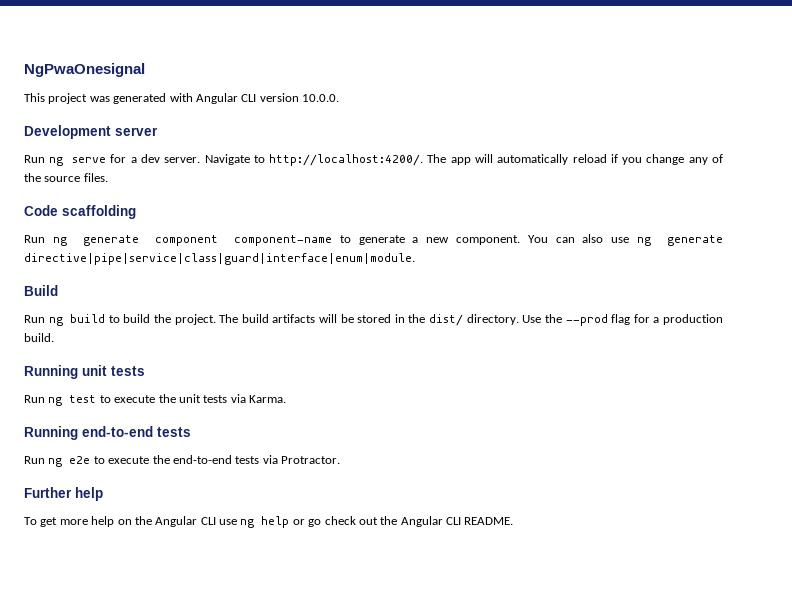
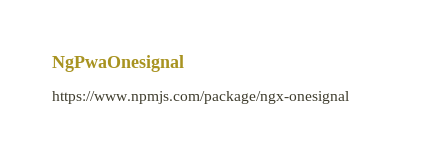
[24,93,339,104] [24,125,158,139] [24,154,723,166] [24,173,108,182] [24,205,136,219] [24,234,724,246] [24,253,415,265] [24,285,58,296] [24,314,723,326] [24,333,54,342] [24,365,145,379] [24,394,286,406] [24,426,191,440] [24,455,340,467] [24,487,103,501] [24,516,514,528] This project was generated with Angular CLI version 10.0.0. // Development server // Run ng serve for a dev server. Navigate to http://localhost:4200/. The app will automatically reload if you change any of the source files. // Code scaffolding // Run ng generate component component-name to generate a new component. You can also use ng generate directive|pipe|service|class|guard|interface|enum|module. // Build // Run ng build to build the project. The build artifacts will be stored in the dist/ directory. Use the --prod flag for a production build. // Running unit tests // Run ng test to execute the unit tests via Karma. // Running end-to-end tests // Run ng e2e to execute the end-to-end tests via Protractor. // Further help // To get more help on the Angular CLI use ng help or go check out the Angular CLI README. -> [52,91,349,104] https://www.npmjs.com/package/ngx-onesignal

